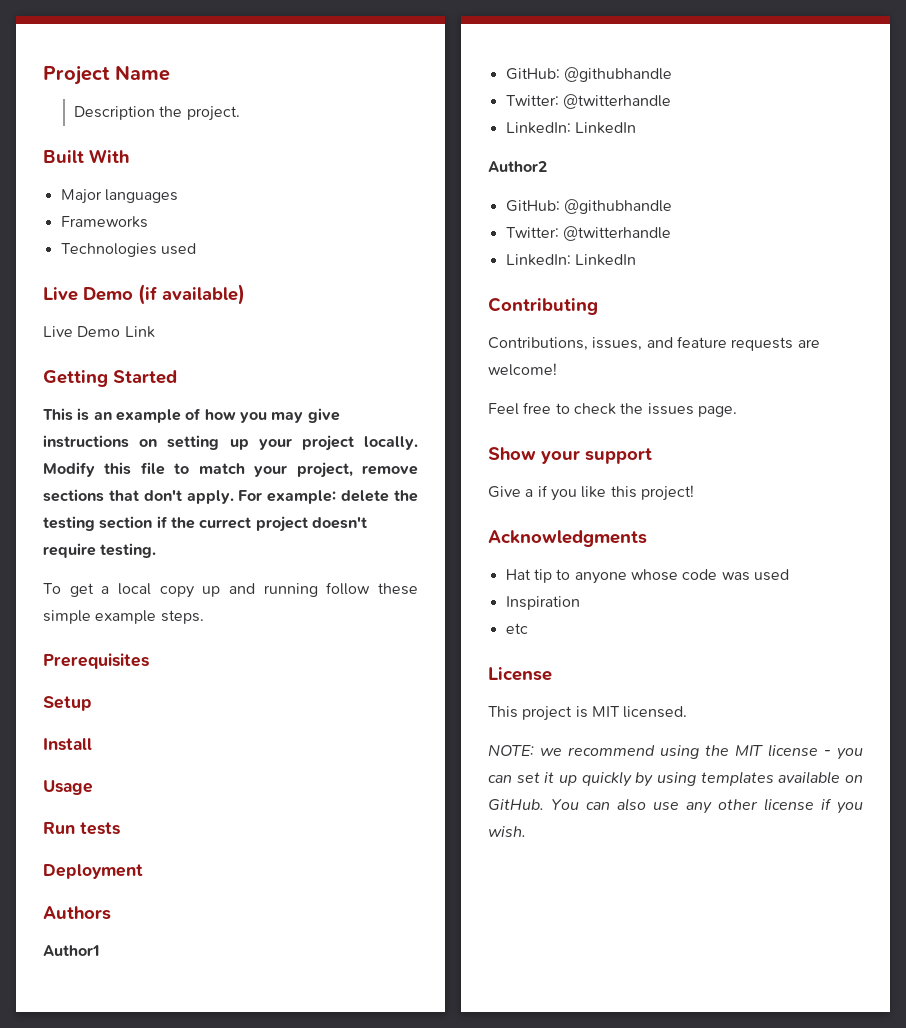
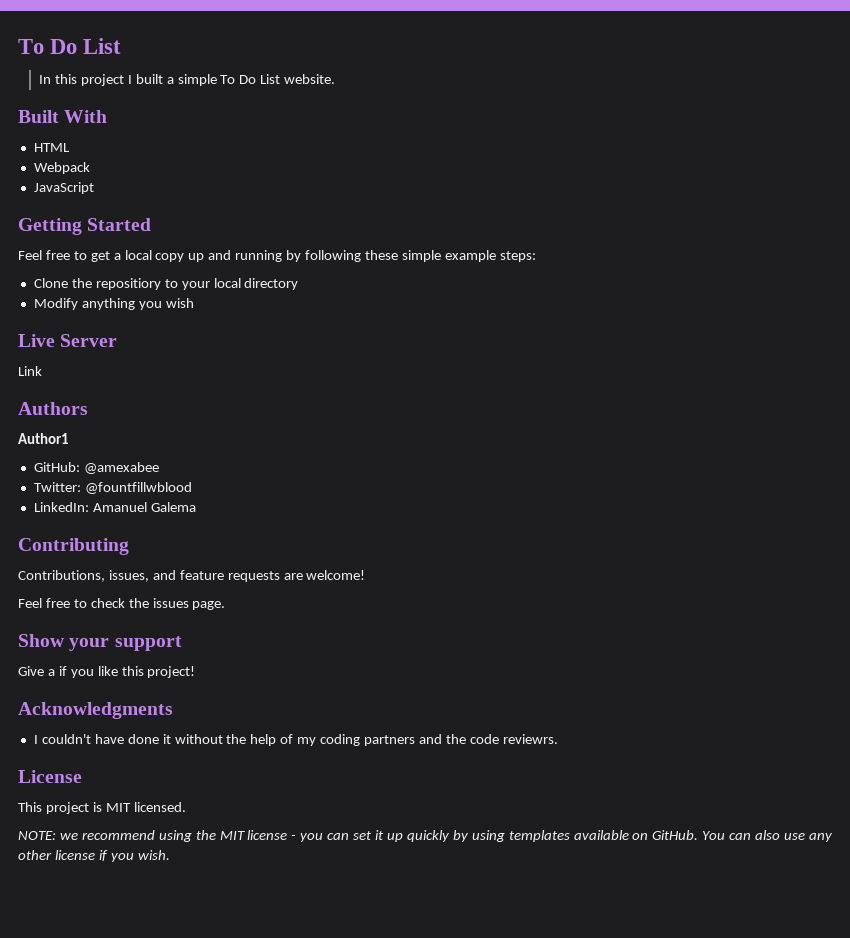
[43,65,170,85] [73,106,240,121] [43,149,129,163] [60,189,178,204] [60,216,148,228] [60,243,196,257] [43,284,245,305] [43,326,155,338] [43,370,177,387] [43,408,340,423] [43,435,418,451] [43,462,418,478] [43,489,418,504] [43,516,367,532] [43,543,157,558] [43,583,61,594] Project Name // Description the project. // Built With // Major languages // Frameworks // Technologies used // Live Demo (if available) // Live Demo Link // Getting Started // This is an example of how you may give instructions on setting up your project locally. Modify this file to match your project, remove sections that don't apply. For example: delete the testing section if the currect project doesn't require testing. // To -> [18,38,122,54] [39,74,336,86] [18,110,108,123] [33,143,70,152] [33,162,90,174] [33,182,94,194] [18,218,152,235] [18,250,87,260] To Do List // In this project I built a simple To Do List website. // Built With // HTML // Webpack // JavaScript // Getting Started // Feel free to
[326,582,371,595] follow -> [286,250,362,262] by following
[160,610,204,624] [43,653,149,669] [43,696,92,711] [43,738,92,751] [43,780,93,795] [43,822,120,835] [43,864,143,879] steps. // Prerequisites // Setup // Install // Usage // Run tests // Deployment -> [499,251,536,262] [33,278,299,290] [33,298,194,310] [18,334,118,347] [18,366,42,376] steps: // Clone the repositiory to your local directory // Modify anything you wish // Live Server // Link
[563,67,672,82] [505,94,671,109] [505,122,636,134] [488,161,547,172] [505,199,672,214] [505,226,671,241] [505,254,636,266] @githubhandle // Twitter: @twitterhandle // LinkedIn: LinkedIn // Author2 // GitHub: @githubhandle // Twitter: @twitterhandle // LinkedIn: LinkedIn -> [83,462,159,474] [33,482,192,494] [33,502,196,512] @amexabee // Twitter: @fountfillwblood // LinkedIn: Amanuel Galema
[505,569,789,584] [505,596,580,610] [505,623,528,634] Hat tip to anyone whose code was used // Inspiration // etc -> [33,734,558,746] I couldn't have done it without the help of my coding partners and the code reviewrs.

